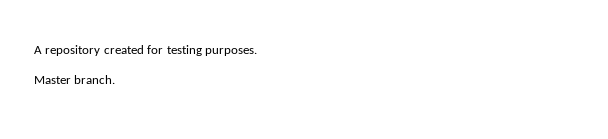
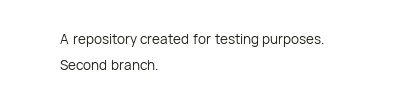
[34,76,71,84] Master -> [60,60,107,70] Second

